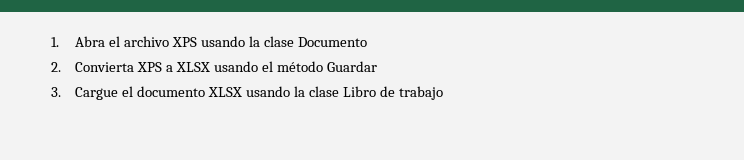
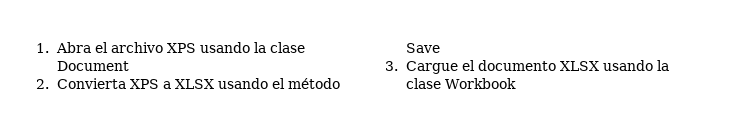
[297,37,367,47] Documento -> [57,61,130,71] Document
[326,61,377,72] Guardar -> [406,43,441,53] Save
[342,86,443,100] Libro de trabajo -> [445,78,517,89] Workbook

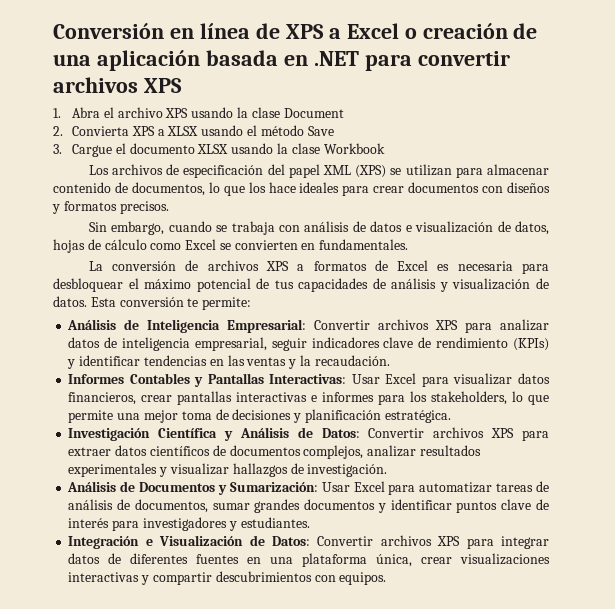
(36, 48) none -> [53,23,538,39] [53,50,510,71] [53,77,182,93] Conversión en línea de XPS a Excel o creación de una aplicación basada en .NET para convertir archivos XPS //
(517, 83) none -> [88,164,549,178] [53,182,550,196] [52,201,169,214] [88,221,549,235] [53,239,409,253] [88,260,549,274] [53,278,549,292] [53,296,252,310] [67,319,549,333] [68,337,549,351] [67,355,390,369] [68,373,550,387] [68,391,549,405] [68,409,451,423] [68,427,549,441] [68,445,481,459] [68,463,388,477] [67,481,550,495] [68,499,549,513] [68,517,310,531] [68,535,549,549] [68,553,550,567] [68,571,387,585] // Los archivos de especificación del papel XML (XPS) se utilizan para almacenar contenido de documentos, lo que los hace ideales para crear documentos con diseños y formatos precisos. // Sin embargo, cuando se trabaja con análisis de datos e visualización de datos, hojas de cálculo como Excel se convierten en fundamentales. // La conversión de archivos XPS a formatos de Excel es necesaria para desbloquear el máximo potencial de tus capacidades de análisis y visualización de datos. Esta conversión te permite: // Análisis de Inteligencia Empresarial: Convertir archivos XPS para analizar datos de inteligencia empresarial, seguir indicadores clave de rendimiento (KPIs) y identificar tendencias en las ventas y la recaudación. // Informes Contables y Pantallas Interactivas: Usar Excel para visualizar datos financieros, crear pantallas interactivas e informes para los stakeholders, lo que permite una mejor toma de decisiones y planificación estratégica. // Investigación Científica y Análisis de Datos: Convertir archivos XPS para extraer datos científicos de documentos complejos, analizar resultados experimentales y visualizar hallazgos de investigación. // Análisis de Documentos y Sumarización: Usar Excel para automatizar tareas de análisis de documentos, sumar grandes documentos y identificar puntos clave de interés para investigadores y estudiantes. // Integración e Visualización de Datos: Convertir archivos XPS para integrar datos de diferentes fuentes en una plataforma única, crear visualizaciones interactivas y compartir descubrimientos con equipos.

